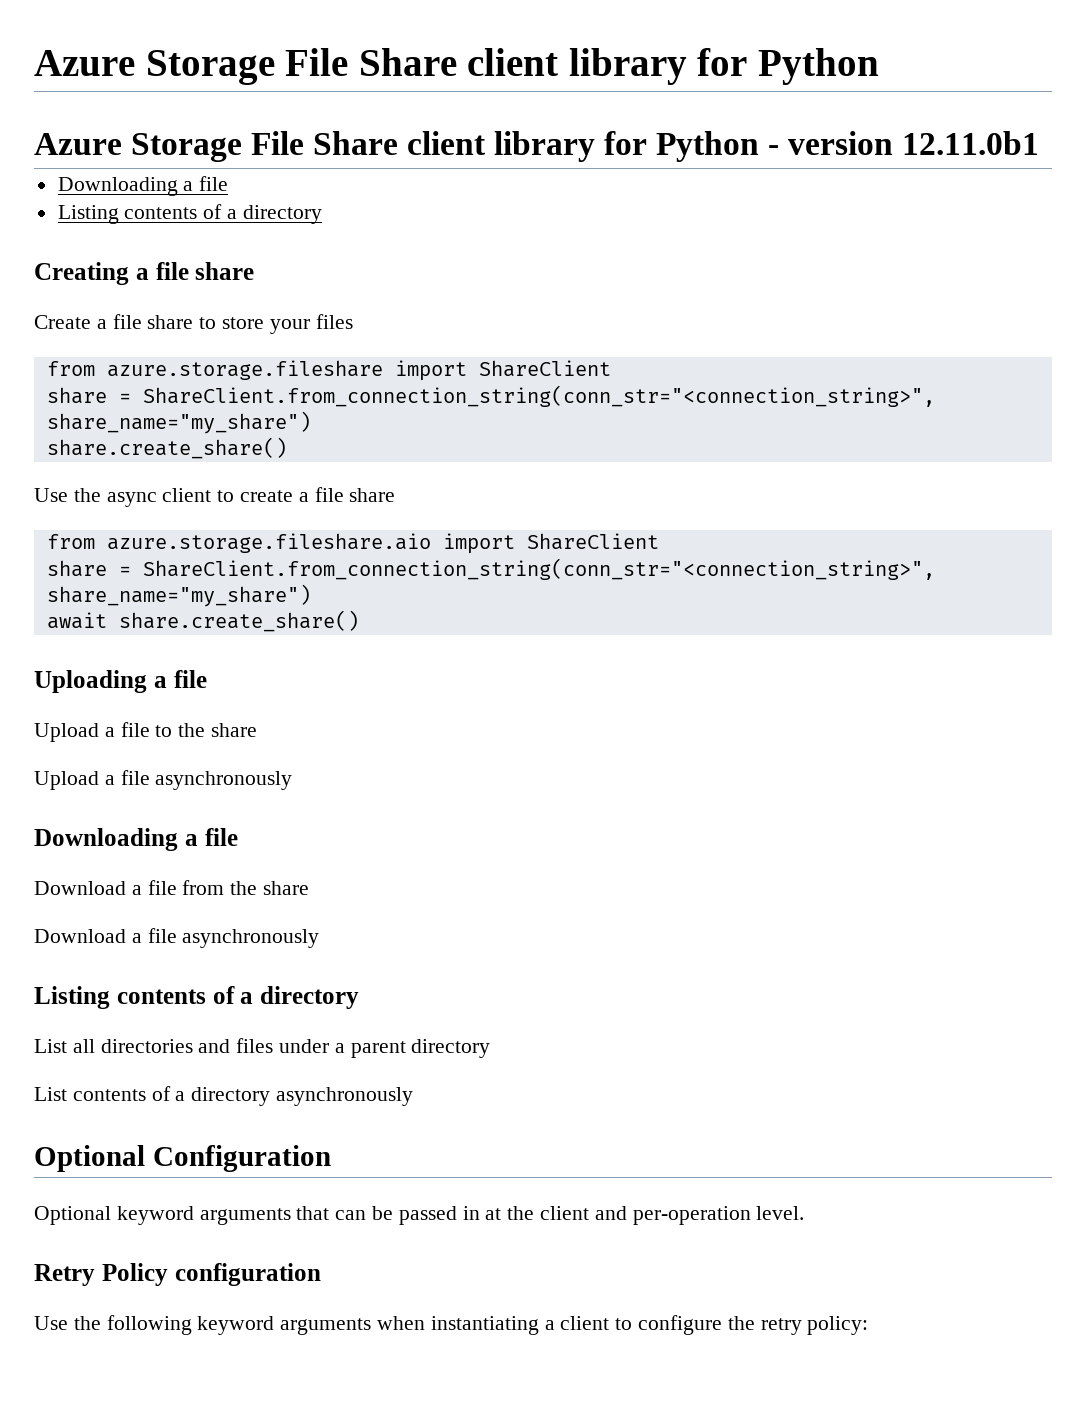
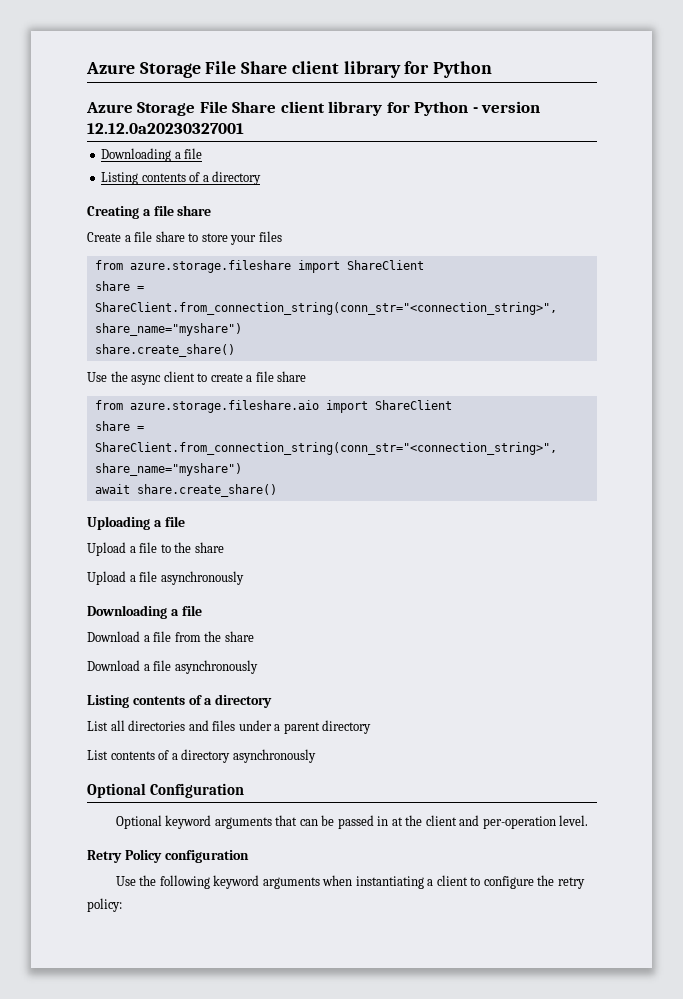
[902,131,1040,155] 12.11.0b1 -> [87,123,244,134] 12.12.0a20230327001
[46,411,311,434] share_name="my_share") -> [94,323,242,336] share_name="myshare")
[46,584,311,607] share_name="my_share") -> [94,463,242,476] share_name="myshare")

